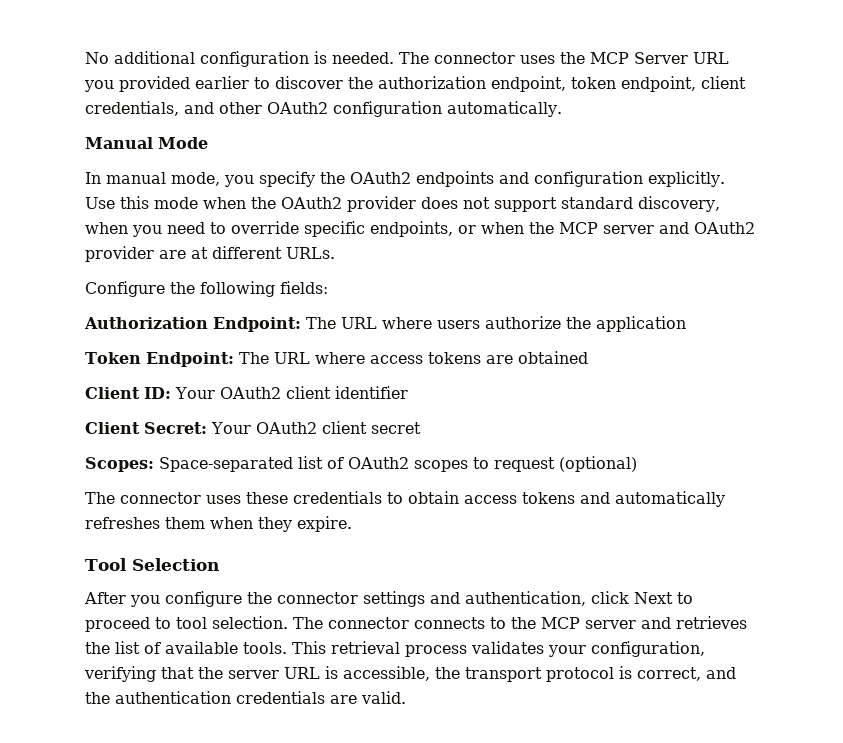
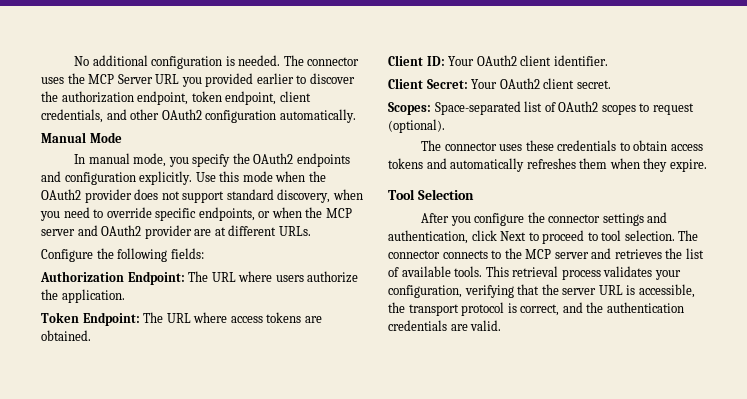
[596,316,686,332] application -> [61,289,125,303] application.
[517,351,588,364] obtained -> [41,330,91,341] obtained.
[334,386,408,399] identifier -> [553,55,608,66] identifier.
[370,422,421,434] secret -> [576,80,611,89] secret.
[559,456,637,472] (optional) -> [388,119,445,133] (optional).

